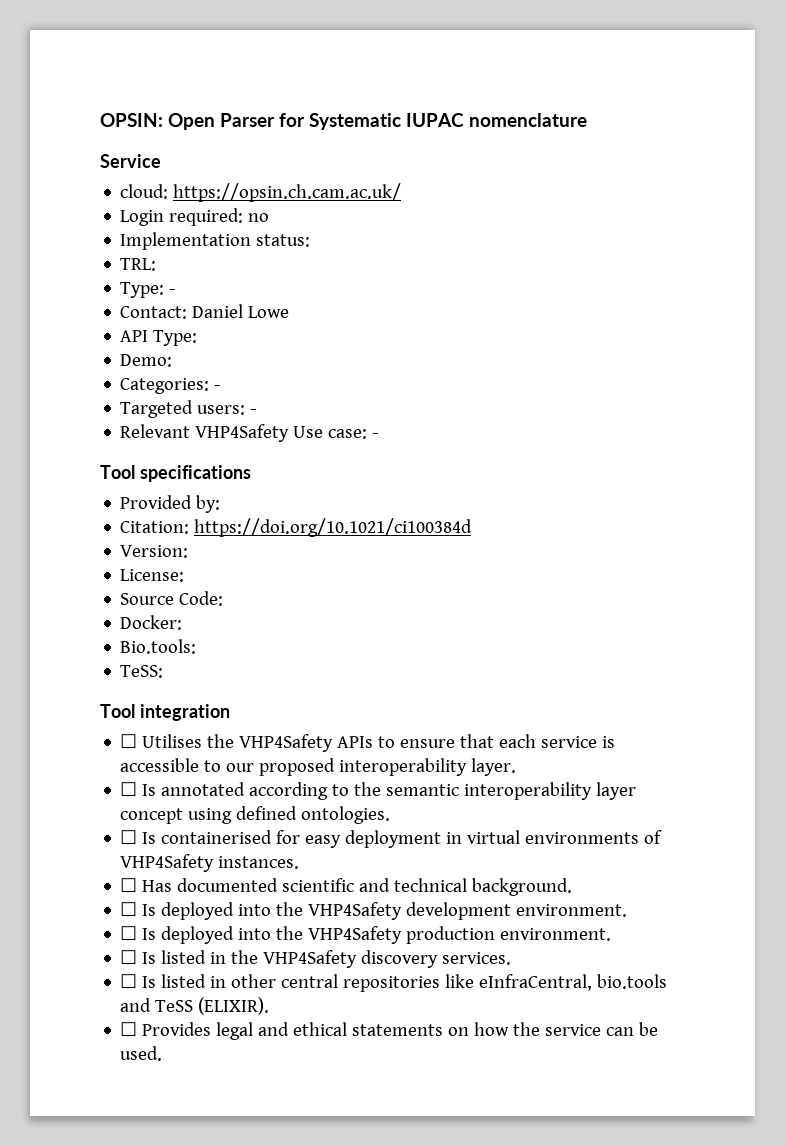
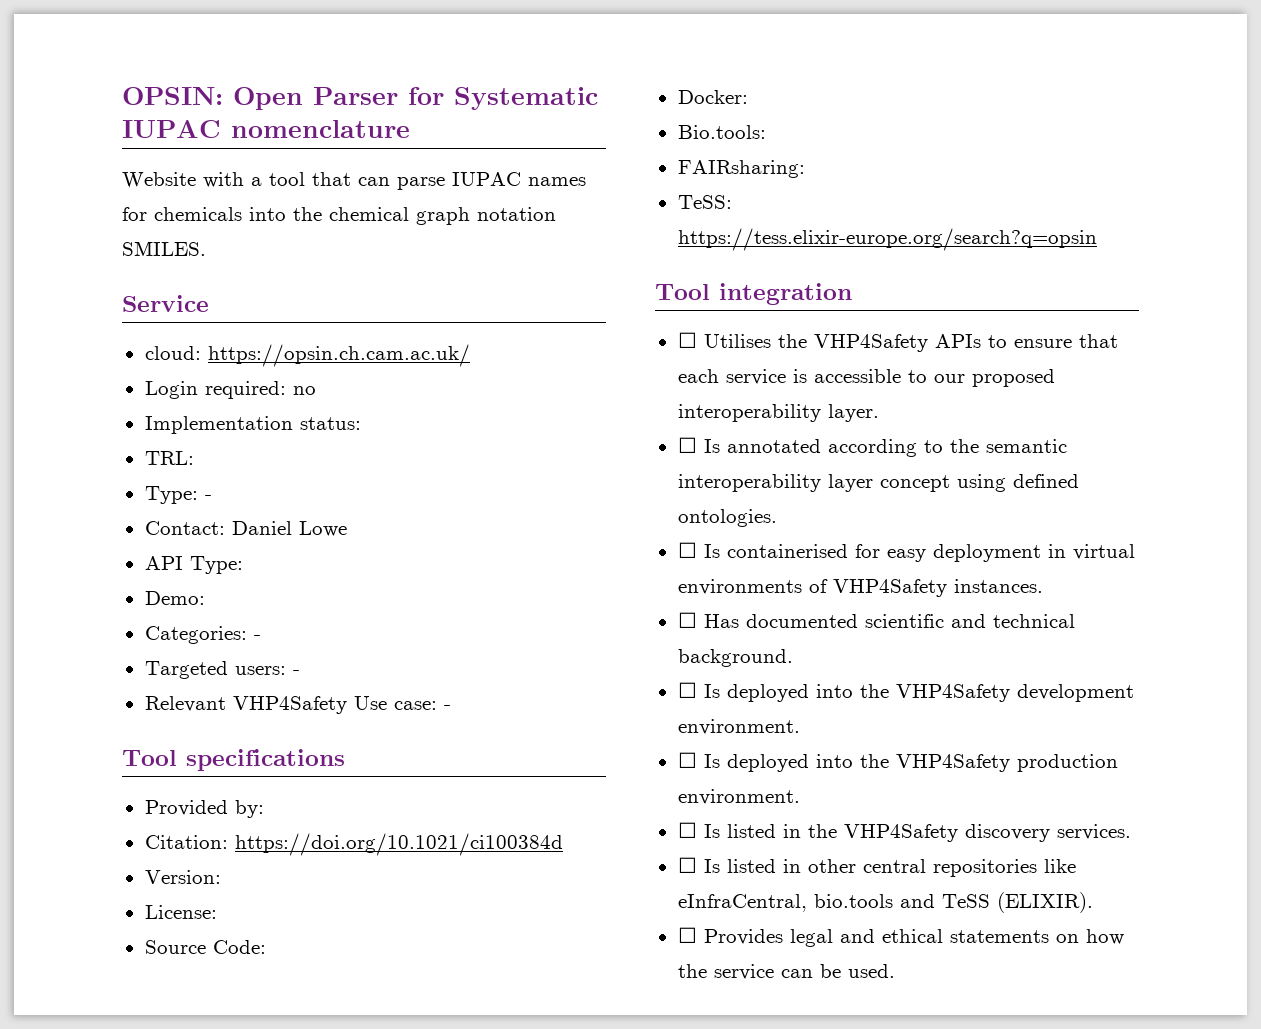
(587, 120) none -> [122,172,586,190] [122,207,556,225] [122,241,206,256] // Website with a tool that can parse IUPAC names for chemicals into the chemical graph notation SMILES.
(197, 646) none -> [677,160,805,178] // FAIRsharing:
(164, 671) none -> [677,228,1097,251] https://tess.elixir-europe.org/search?q=opsin

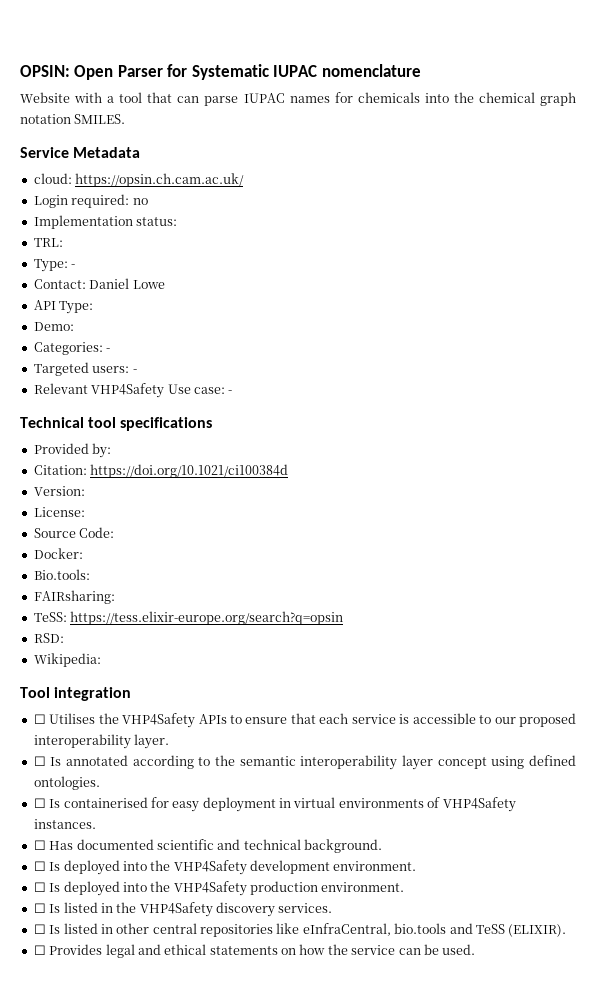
(209, 303) none -> [73,147,141,158] Metadata
[122,750,177,766] Tool -> [20,417,117,428] Technical tool
(1097, 239) none -> [33,633,64,643] [33,653,101,667] // RSD: // Wikipedia:

